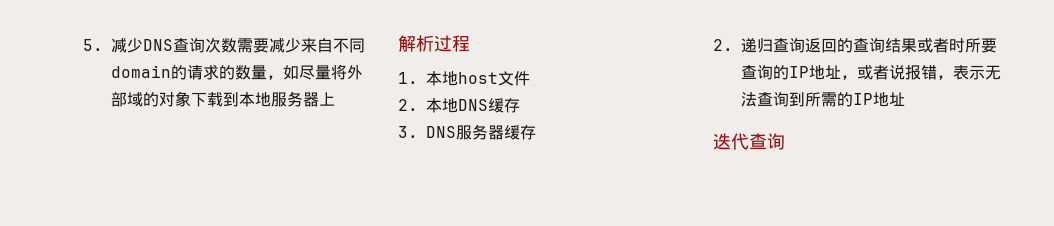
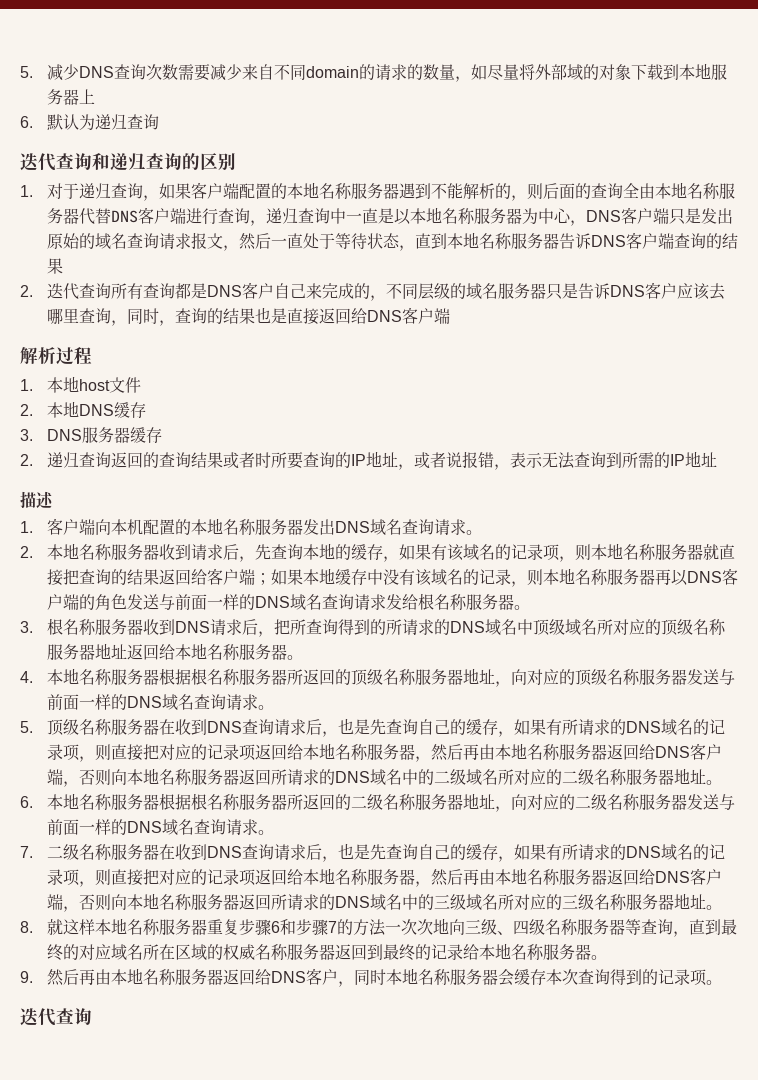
(335, 99) none -> [20,114,159,130] [20,153,236,171] [20,182,735,201] [46,207,733,226] [46,232,738,251] [46,258,63,274] [20,282,725,301] [46,307,450,326] // 6.默认为递归查询 // 迭代查询和递归查询的区别 // 1.对于递归查询，如果客户端配置的本地名称服务器遇到不能解析的，则后面的查询全由本地名称服务器代替DNS客户端进行查询，递归查询中一直是以本地名称服务器为中心，DNS客户端只是发出原始的域名查询请求报文，然后一直处于等待状态，直到本地名称服务器告诉DNS客户端查询的结果 // 2.迭代查询所有查询都是DNS客户自己来完成的，不同层级的域名服务器只是告诉DNS客户应该去哪里查询，同时，查询的结果也是直接返回给DNS客户端
(905, 99) none -> [20,491,53,509] [20,518,482,535] [20,543,735,562] [46,568,738,587] [46,593,530,610] [20,618,726,637] [46,643,303,660] [20,668,735,687] [46,694,274,710] [20,718,725,737] [46,743,722,762] [46,768,722,787] [20,793,735,812] [46,819,274,835] [20,843,725,862] [46,868,722,887] [46,893,722,912] [20,918,737,937] [46,943,607,961] [20,968,722,987] // 描述 // 1.客户端向本机配置的本地名称服务器发出DNS域名查询请求。 // 2.本地名称服务器收到请求后，先查询本地的缓存，如果有该域名的记录项，则本地名称服务器就直接把查询的结果返回给客户端；如果本地缓存中没有该域名的记录，则本地名称服务器再以DNS客户端的角色发送与前面一样的DNS域名查询请求发给根名称服务器。 // 3.根名称服务器收到DNS请求后，把所查询得到的所请求的DNS域名中顶级域名所对应的顶级名称服务器地址返回给本地名称服务器。 // 4.本地名称服务器根据根名称服务器所返回的顶级名称服务器地址，向对应的顶级名称服务器发送与前面一样的DNS域名查询请求。 // 5.顶级名称服务器在收到DNS查询请求后，也是先查询自己的缓存，如果有所请求的DNS域名的记录项，则直接把对应的记录项返回给本地名称服务器，然后再由本地名称服务器返回给DNS客户端，否则向本地名称服务器返回所请求的DNS域名中的二级域名所对应的二级名称服务器地址。 // 6.本地名称服务器根据根名称服务器所返回的二级名称服务器地址，向对应的二级名称服务器发送与前面一样的DNS域名查询请求。 // 7.二级名称服务器在收到DNS查询请求后，也是先查询自己的缓存，如果有所请求的DNS域名的记录项，则直接把对应的记录项返回给本地名称服务器，然后再由本地名称服务器返回给DNS客户端，否则向本地名称服务器返回所请求的DNS域名中的三级域名所对应的三级名称服务器地址。 // 8.就这样本地名称服务器重复步骤6和步骤7的方法一次次地向三级、四级名称服务器等查询，直到最终的对应域名所在区域的权威名称服务器返回到最终的记录给本地名称服务器。 // 9.然后再由本地名称服务器返回给DNS客户，同时本地名称服务器会缓存本次查询得到的记录项。

